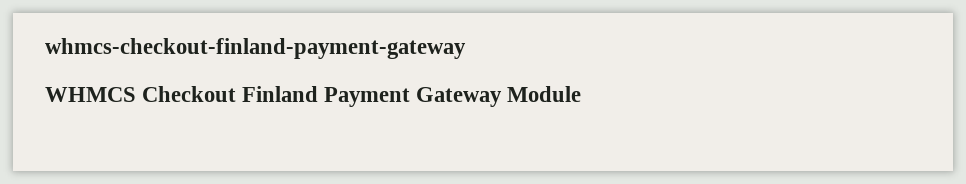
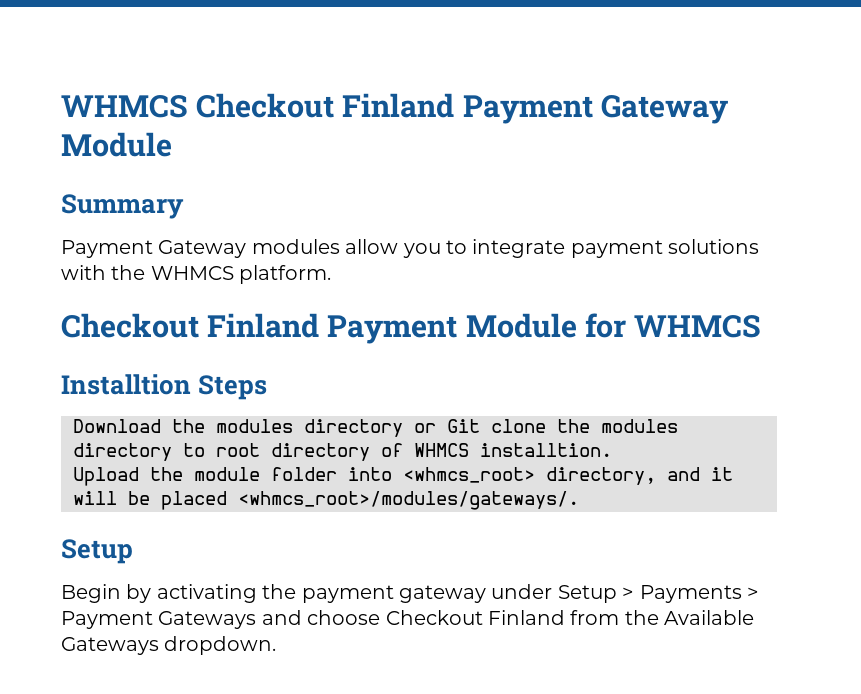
[45,38,466,59] whmcs-checkout-finland-payment-gateway // -> (61, 106) none
(582, 94) none -> [61,194,184,219] [61,239,760,258] [61,265,332,284] [61,313,762,344] [61,374,268,400] [73,419,678,437] [73,443,612,461] [73,467,733,486] [73,491,579,510] [61,539,133,564] [61,584,759,603] [61,610,755,629] [61,636,277,655] // Summary // Payment Gateway modules allow you to integrate payment solutions with the WHMCS platform. // Checkout Finland Payment Module for WHMCS // Installtion Steps // Download the modules directory or Git clone the modules directory to root directory of WHMCS installtion. // Upload the module folder into <whmcs_root> directory, and it will be placed <whmcs_root>/modules/gateways/. // Setup // Begin by activating the payment gateway under Setup > Payments > Payment Gateways and choose Checkout Finland from the Available Gateways dropdown.

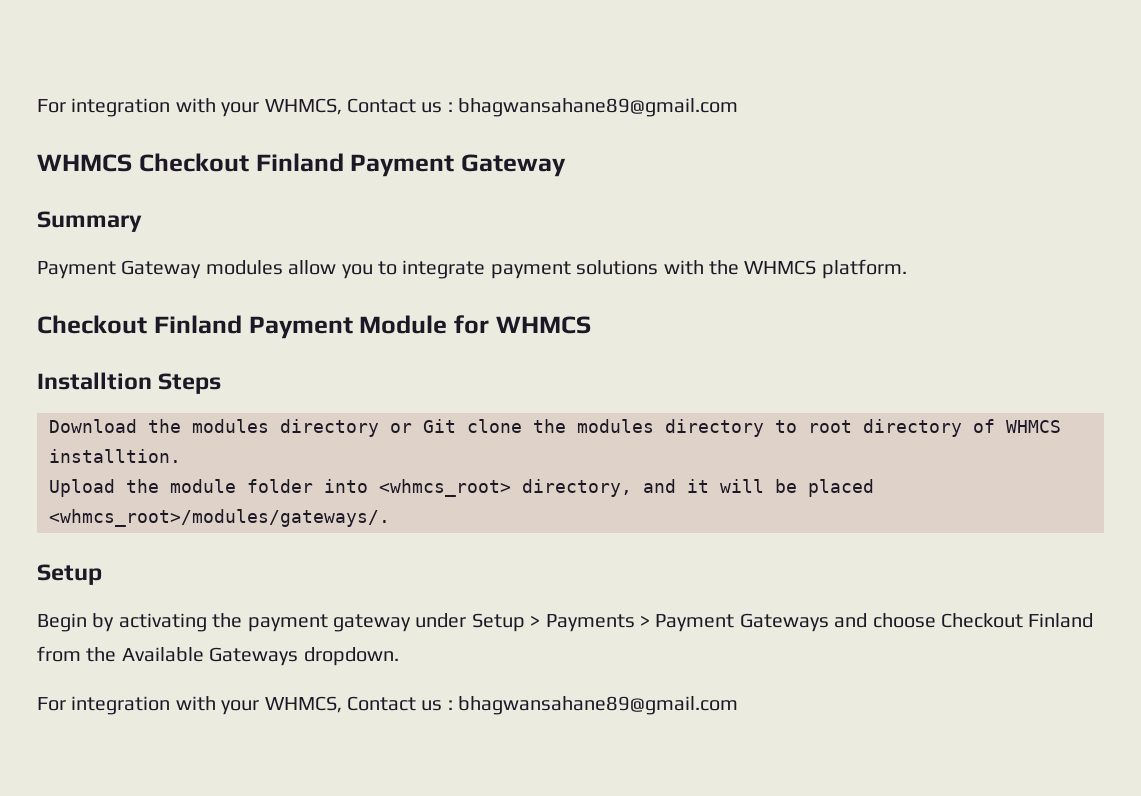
(61, 106) none -> [37,98,739,117] For integration with your WHMCS, Contact us : bhagwansahane89@gmail.com //
[61,132,172,157] Module -> (566, 165) none
(277, 645) none -> [37,696,739,715] // For integration with your WHMCS, Contact us : bhagwansahane89@gmail.com

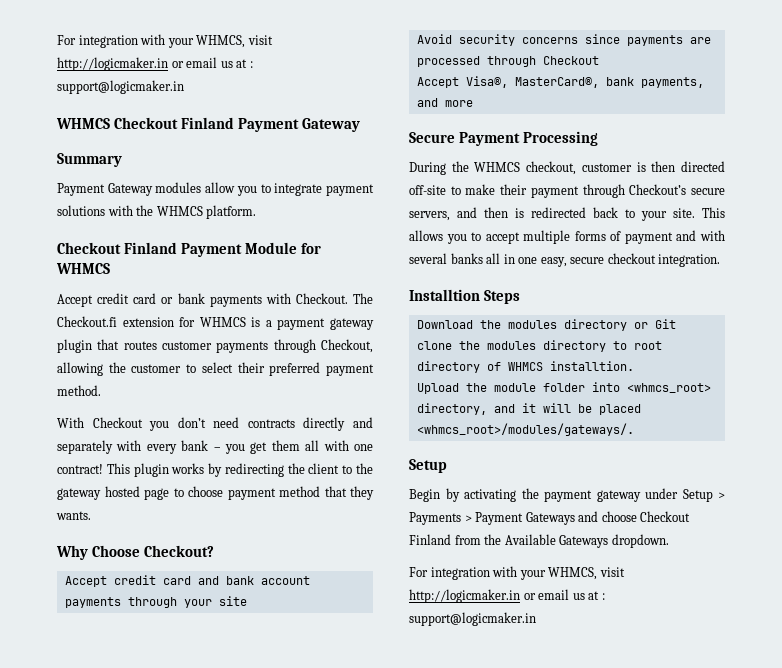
[37,98,739,117] For integration with your WHMCS, Contact us : bhagwansahane89@gmail.com -> [57,34,273,48] [57,57,253,71] [57,80,184,94] For integration with your WHMCS, visit http://logicmaker.in or email us at : support@logicmaker.in
(591, 325) none -> [57,293,373,307] [57,316,374,330] [57,339,373,353] [57,362,375,376] [57,385,101,396] [57,417,373,431] [57,440,373,454] [57,463,373,477] [57,486,374,500] [56,511,91,520] [56,545,214,560] [64,575,310,587] [64,596,247,608] [416,34,711,46] [416,56,599,67] [416,76,704,88] [416,98,473,107] [409,131,598,146] [409,161,725,175] [409,184,725,198] [409,207,725,221] [409,230,725,244] [409,253,721,267] // Accept credit card or bank payments with Checkout. The Checkout.fi extension for WHMCS is a payment gateway plugin that routes customer payments through Checkout, allowing the customer to select their preferred payment method. // With Checkout you don’t need contracts directly and separately with every bank – you get them all with one contract! This plugin works by redirecting the client to the gateway hosted page to choose payment method that they wants. // Why Choose Checkout? // Accept credit card and bank account payments through your site // Avoid security concerns since payments are processed through Checkout // Accept Visa®, MasterCard®, bank payments, and more // Secure Payment Processing // During the WHMCS checkout, customer is then directed off-site to make their payment through Checkout’s secure servers, and then is redirected back to your site. This allows you to accept multiple forms of payment and with several banks all in one easy, secure checkout integration.
[347,696,739,715] Contact us : bhagwansahane89@gmail.com -> [599,567,625,577] [409,589,605,603] [409,612,536,626] visit http://logicmaker.in or email us at : support@logicmaker.in

